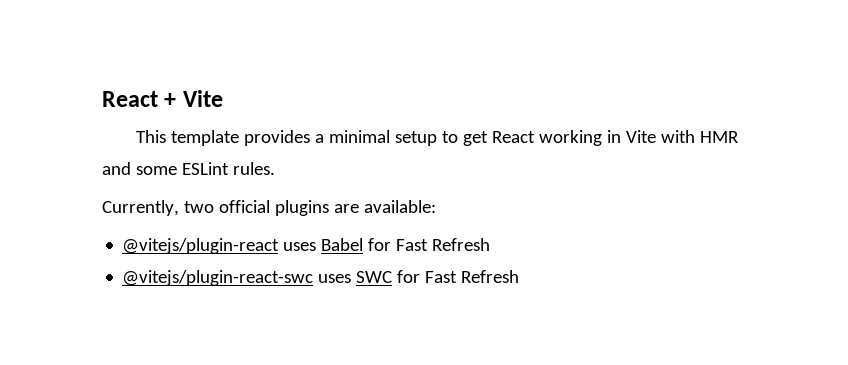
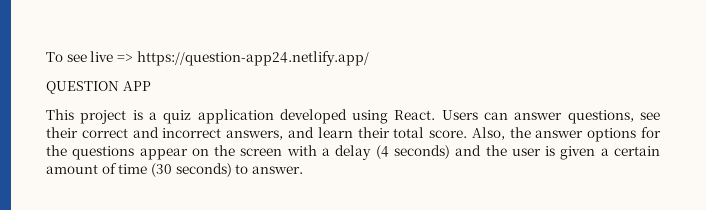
[102,90,223,107] [135,130,739,146] [102,162,275,175] [102,200,436,216] [122,238,491,254] [122,270,520,286] React + Vite // This template provides a minimal setup to get React working in Vite with HMR and some ESLint rules. // Currently, two official plugins are available: // @vitejs/plugin-react uses Babel for Fast Refresh // @vitejs/plugin-react-swc uses SWC for Fast Refresh -> [46,51,369,66] [46,81,151,94] [46,109,660,124] [46,127,661,142] [46,145,660,160] [46,163,303,177] To see live => https://question-app24.netlify.app/ // QUESTION APP // This project is a quiz application developed using React. Users can answer questions, see their correct and incorrect answers, and learn their total score. Also, the answer options for the questions appear on the screen with a delay (4 seconds) and the user is given a certain amount of time (30 seconds) to answer.

